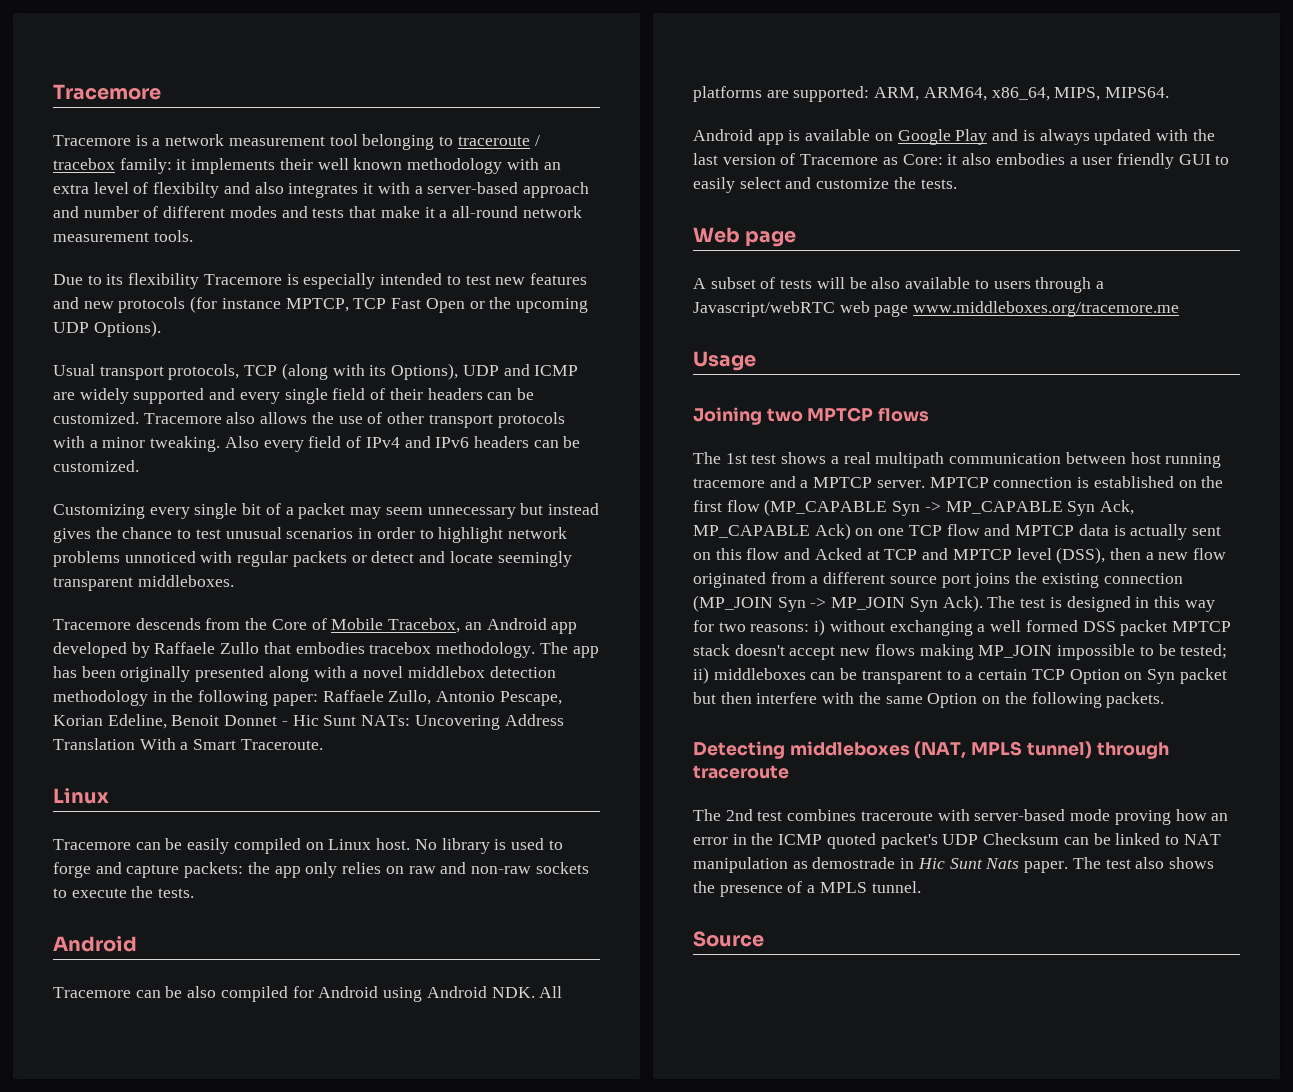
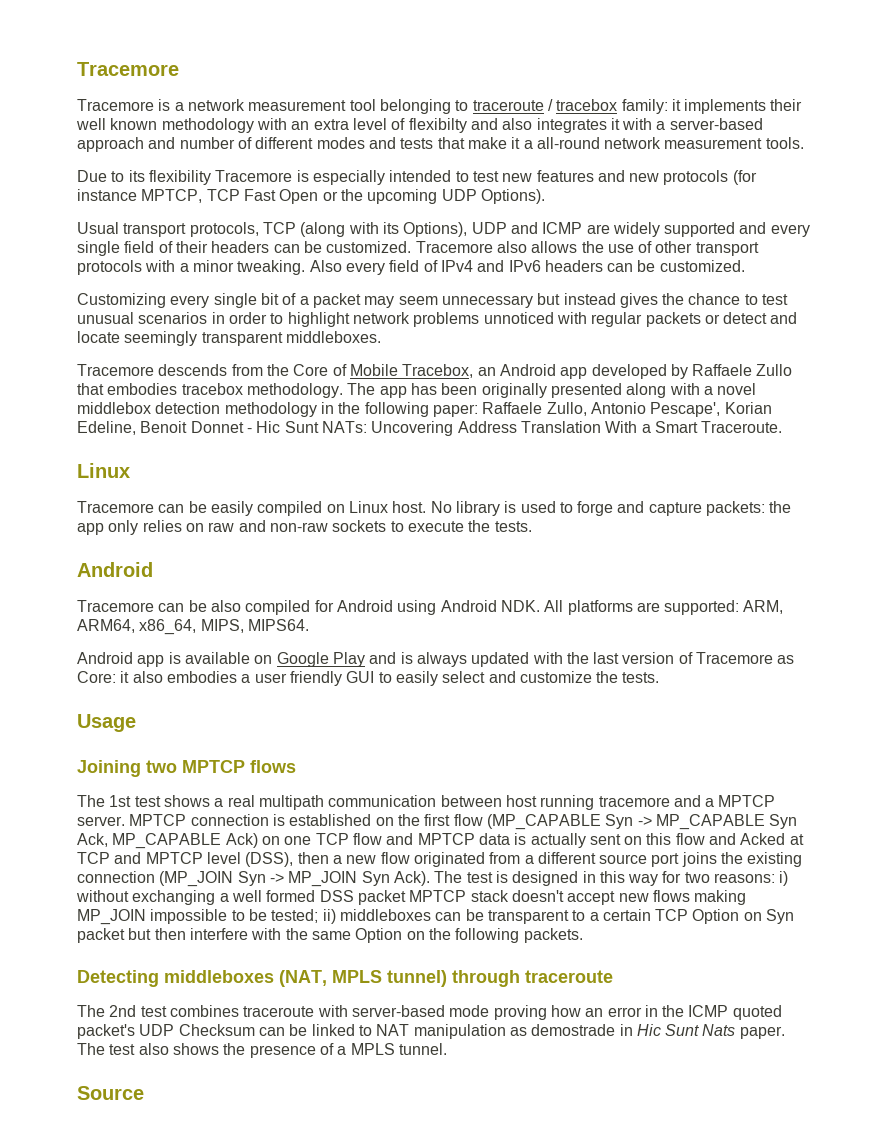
[499,691,562,706] Pescape, -> [650,402,721,417] Pescape',
[693,227,797,247] [693,277,1104,293] [693,301,1180,317] // Web page // A subset of tests will be also available to users through a Javascript/webRTC web page www.middleboxes.org/tracemore.me -> (660, 677) none

